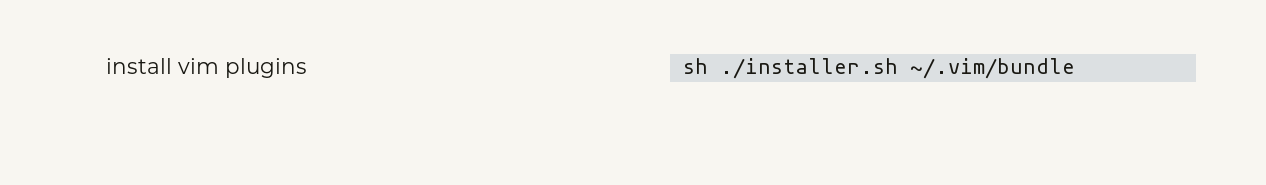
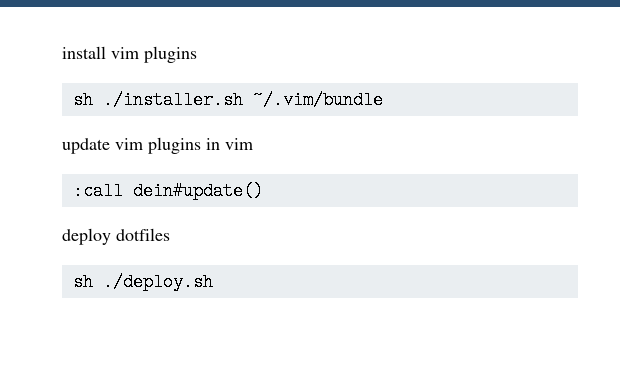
(1075, 68) none -> [62,137,253,154] [72,182,263,200] [62,228,170,245] [72,273,213,291] // update vim plugins in vim // :call dein#update() // deploy dotfiles // sh ./deploy.sh

